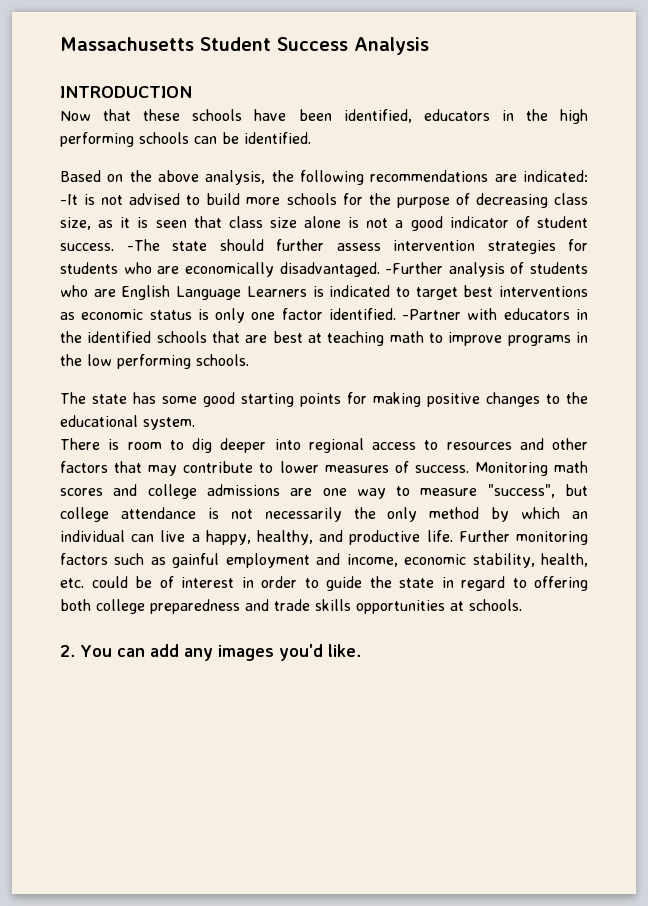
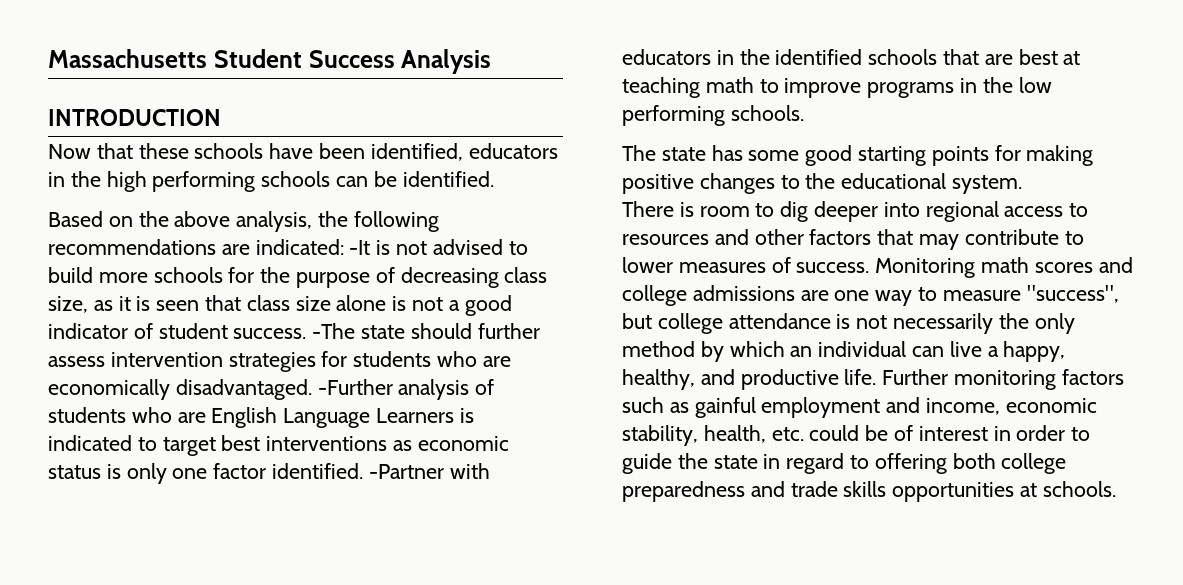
[60,644,361,661] // 2. You can add any images you'd like. -> (1116, 489) none

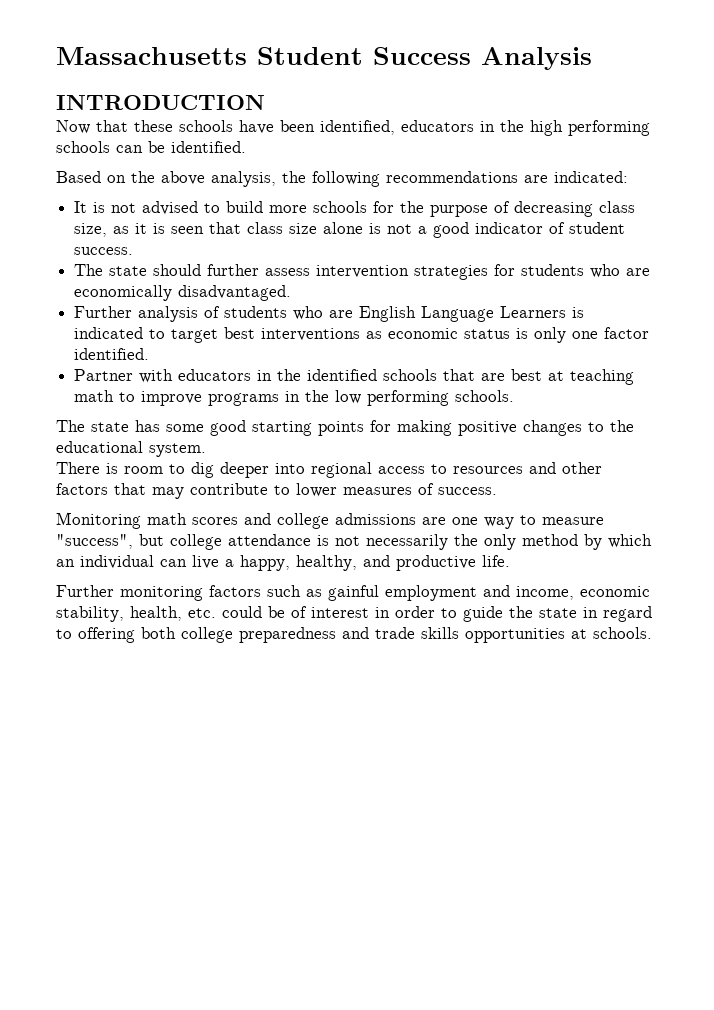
[349,240,371,255] -It -> [74,201,88,213] // It
[312,323,356,339] -The -> [74,264,104,276] // The
[317,379,393,395] -Further -> [74,306,133,318] // Further
[368,464,444,479] -Partner -> [74,369,134,381] // Partner
(870, 267) none -> (497, 491) //
(877, 377) none -> (510, 561) //

